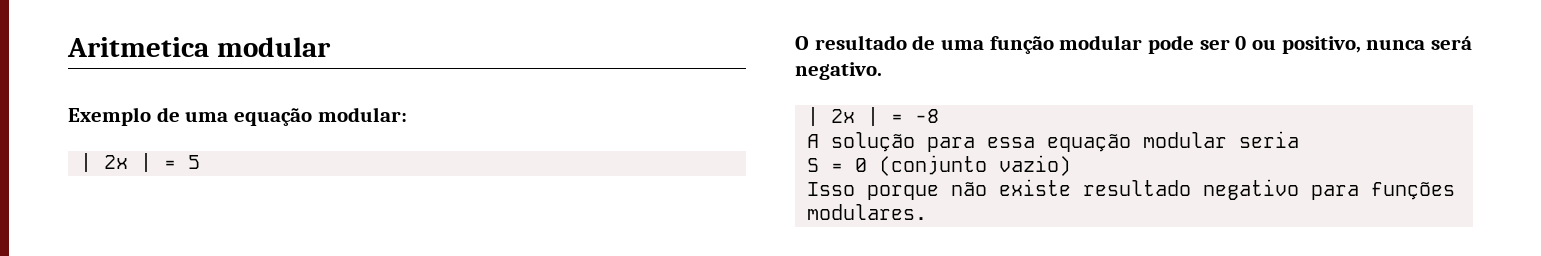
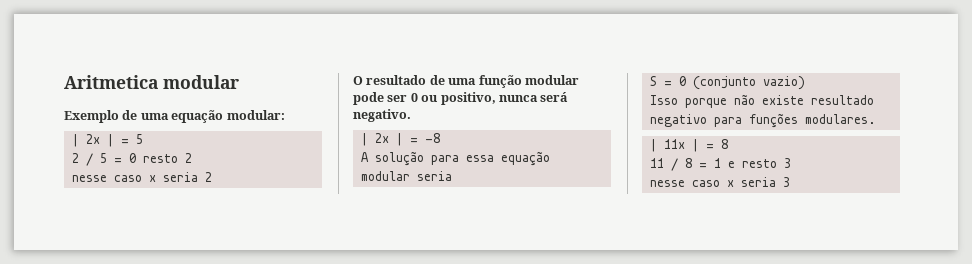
(201, 162) none -> [71,153,192,166] [71,172,212,182] // 2 / 5 = 0 resto 2 // nesse caso x seria 2
(928, 212) none -> [649,139,728,152] [649,158,791,171] [649,177,790,187] // | 11x | = 8 // 11 / 8 = 1 e resto 3 // nesse caso x seria 3

